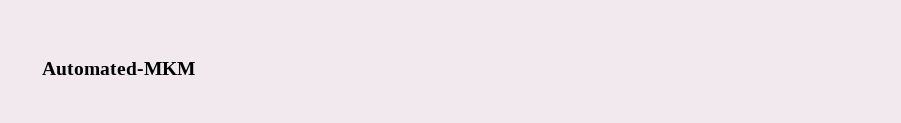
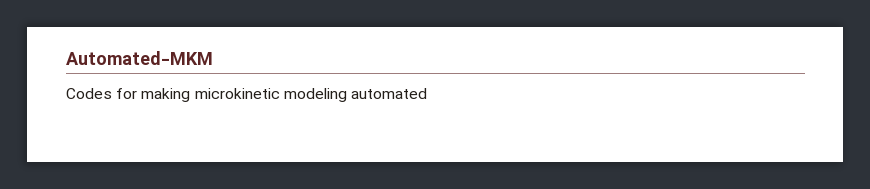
(195, 68) none -> [66,88,427,102] // Codes for making microkinetic modeling automated

